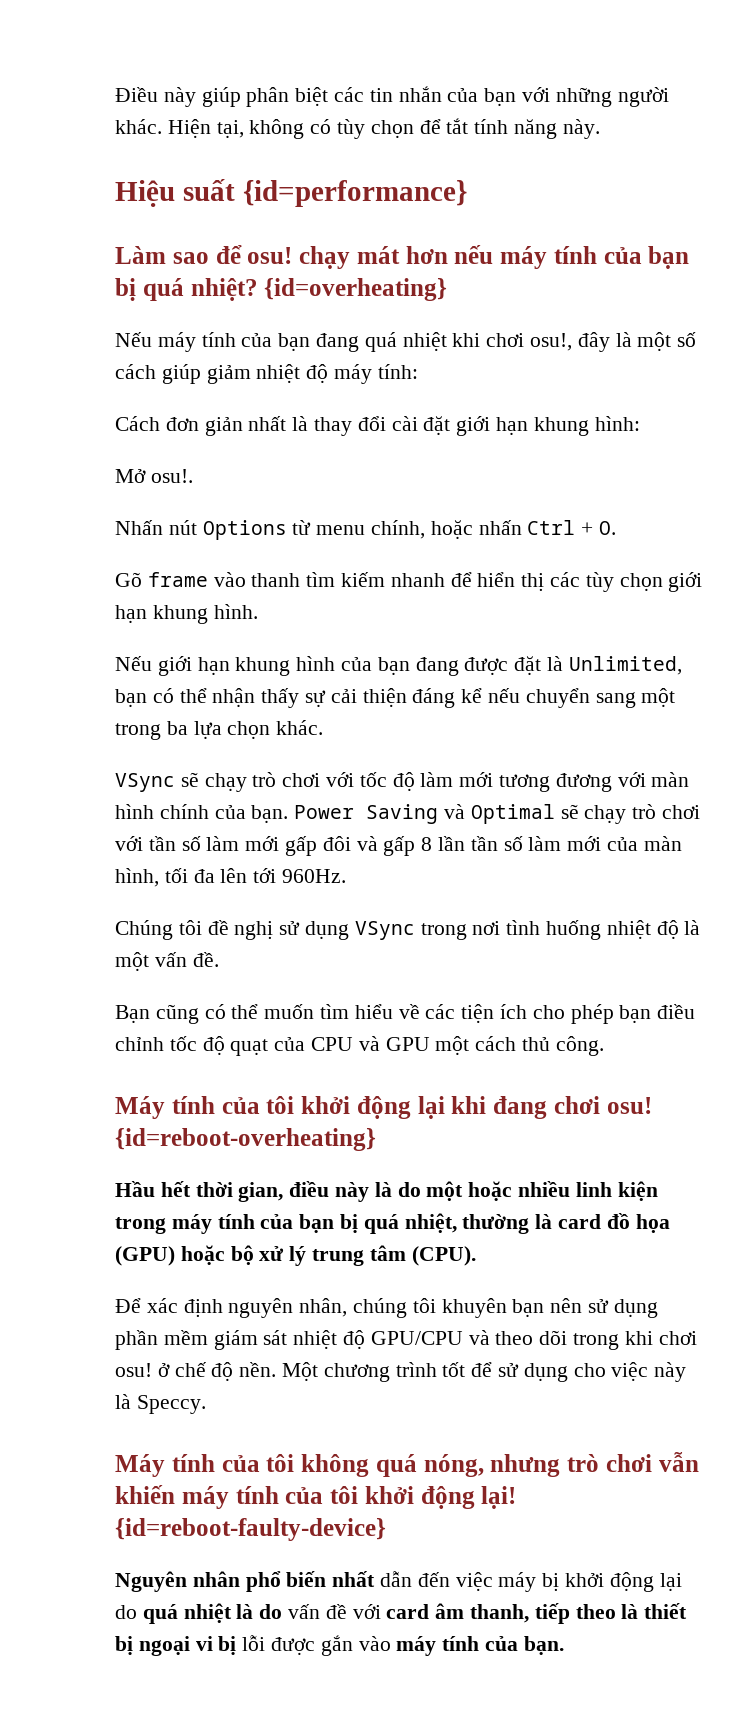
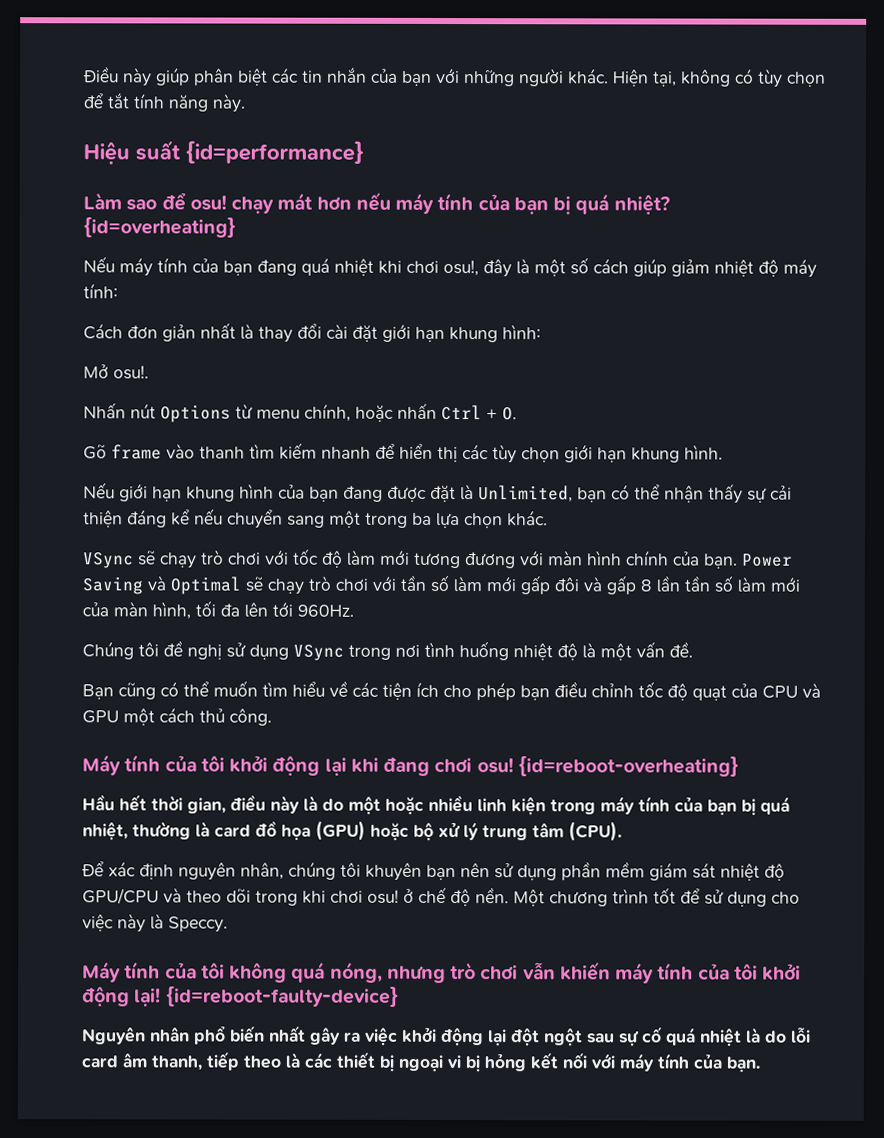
[380,1571,682,1592] [115,1605,137,1619] dẫn đến việc máy bị khởi động lại do -> [310,1026,663,1047] gây ra việc khởi động lại đột ngột sau sự cố
[288,1604,381,1619] vấn đề với -> [791,1027,811,1043] lỗi
(639, 1611) none -> [304,1052,332,1068] các
[242,1635,391,1656] lỗi được gắn vào -> [484,1052,615,1072] hỏng kết nối với

